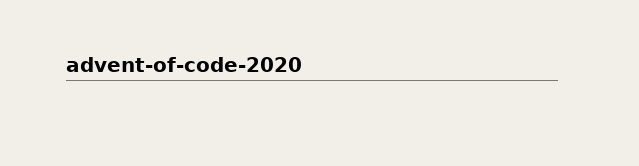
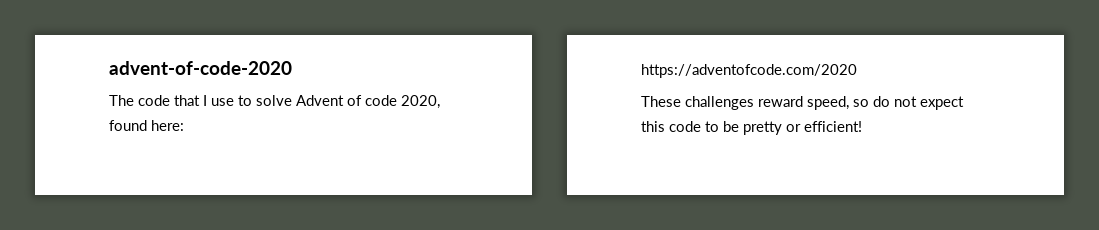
(302, 64) none -> [109,95,440,109] [109,120,184,131] [641,64,857,78] [641,96,964,110] [641,121,862,135] // The code that I use to solve Advent of code 2020, found here: // https://adventofcode.com/2020 // These challenges reward speed, so do not expect this code to be pretty or efficient!

